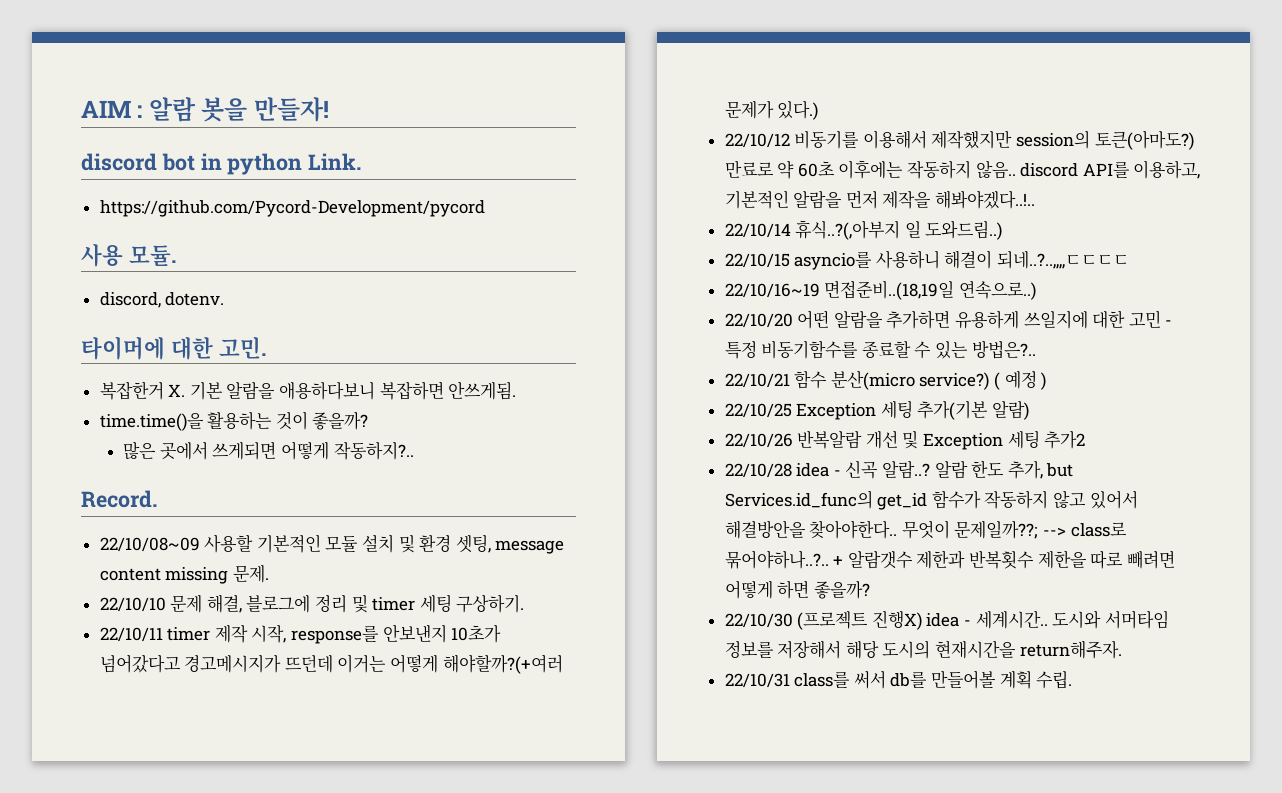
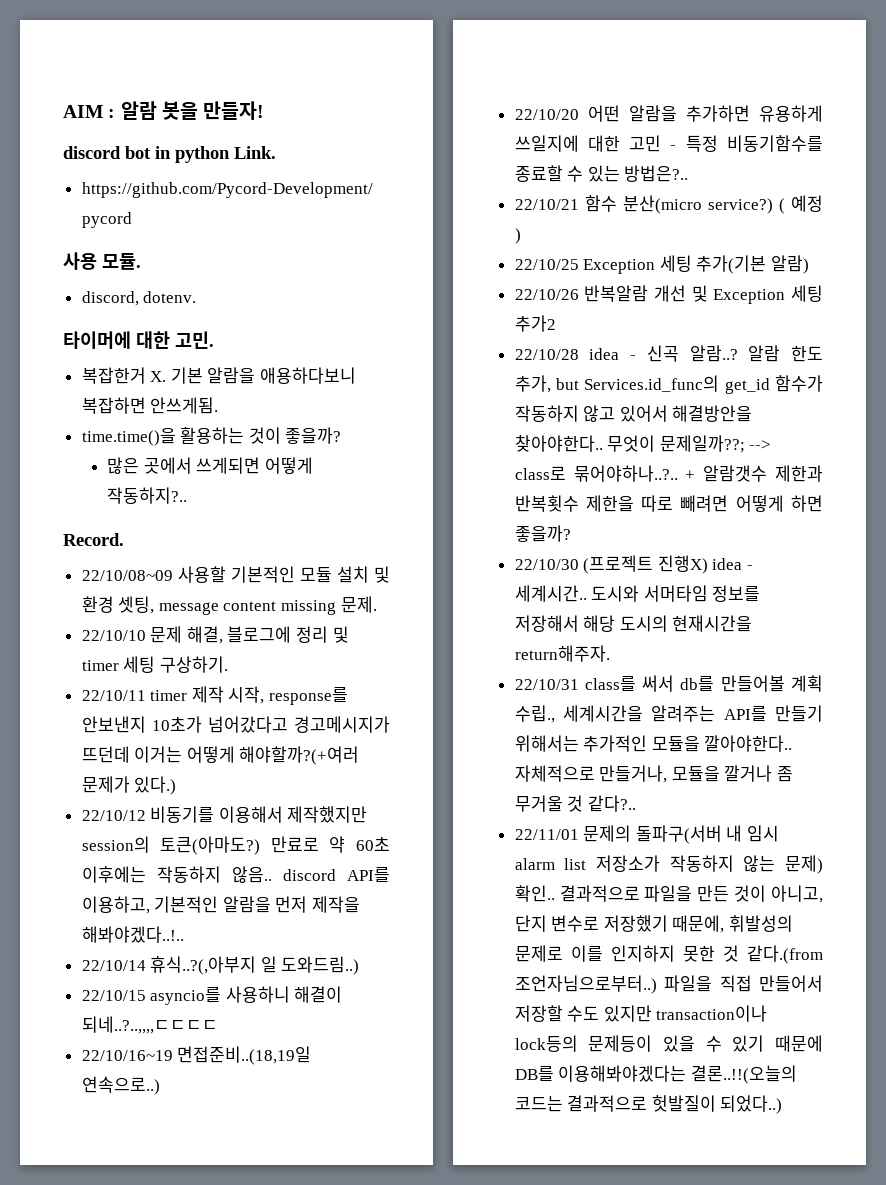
[1036,671,1073,689] 수립. -> [514,705,823,723] [514,735,793,752] [514,765,794,783] [514,795,636,812] [514,825,780,844] [514,855,823,874] [514,885,823,903] [514,915,794,933] [514,945,823,964] [514,975,823,994] [514,1005,768,1022] [514,1035,823,1052] [514,1065,797,1084] [514,1095,783,1114] 수립., 세계시간을 알려주는 API를 만들기 위해서는 추가적인 모듈을 깔아야한다.. 자체적으로 만들거나, 모듈을 깔거나 좀 무거울 것 같다?.. // 22/11/01 문제의 돌파구(서버 내 임시 alarm list 저장소가 작동하지 않는 문제) 확인.. 결과적으로 파일을 만든 것이 아니고, 단지 변수로 저장했기 때문에, 휘발성의 문제로 이를 인지하지 못한 것 같다.(from 조언자님으로부터..) 파일을 직접 만들어서 저장할 수도 있지만 transaction이나 lock등의 문제등이 있을 수 있기 때문에 DB를 이용해봐야겠다는 결론..!!(오늘의 코드는 결과적으로 헛발질이 되었다..)

